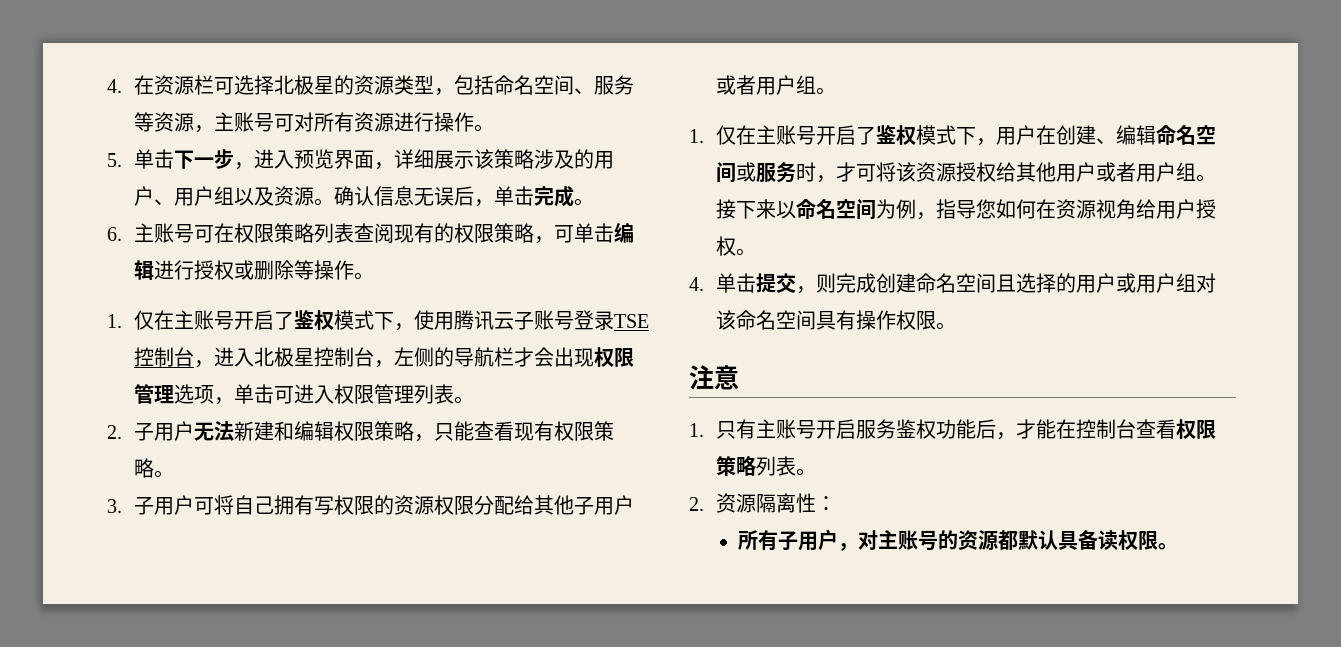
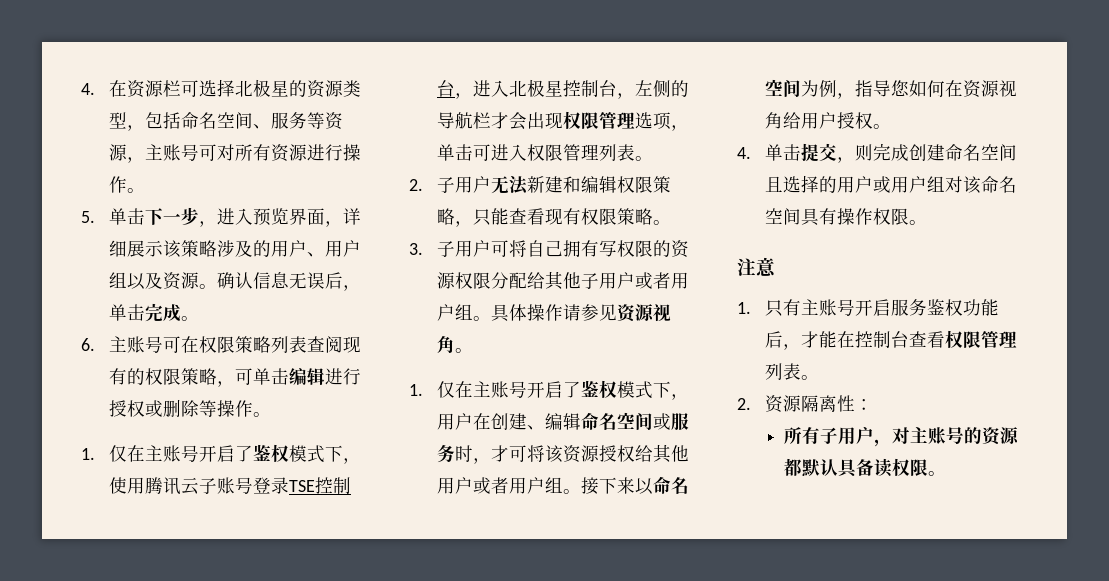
(837, 91) none -> [490,304,671,322] [436,336,473,353] 具体操作请参见资源视角。
[716,455,757,476] 策略 -> [980,331,1017,348] 管理

